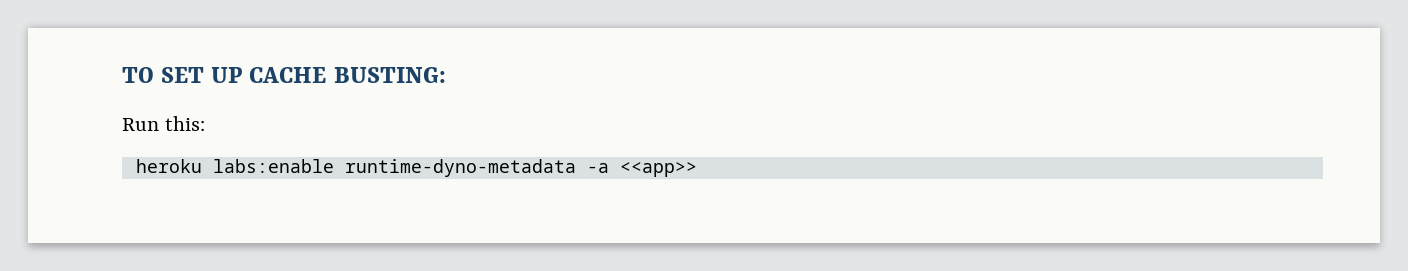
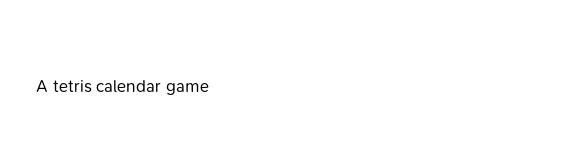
[122,67,446,83] [122,116,206,131] [135,159,697,177] TO SET UP CACHE BUSTING: // Run this: // heroku labs:enable runtime-dyno-metadata -a <<app>> -> [36,80,209,95] A tetris calendar game

